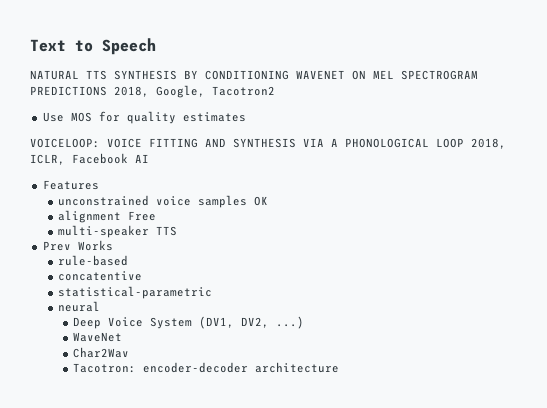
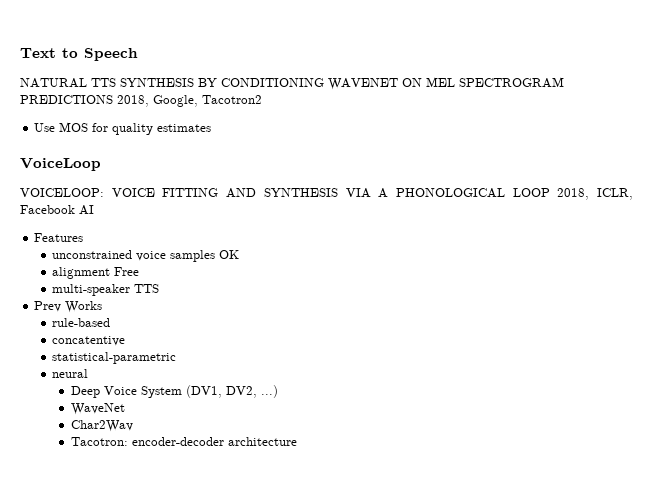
(246, 117) none -> [20,158,101,171] // VoiceLoop

